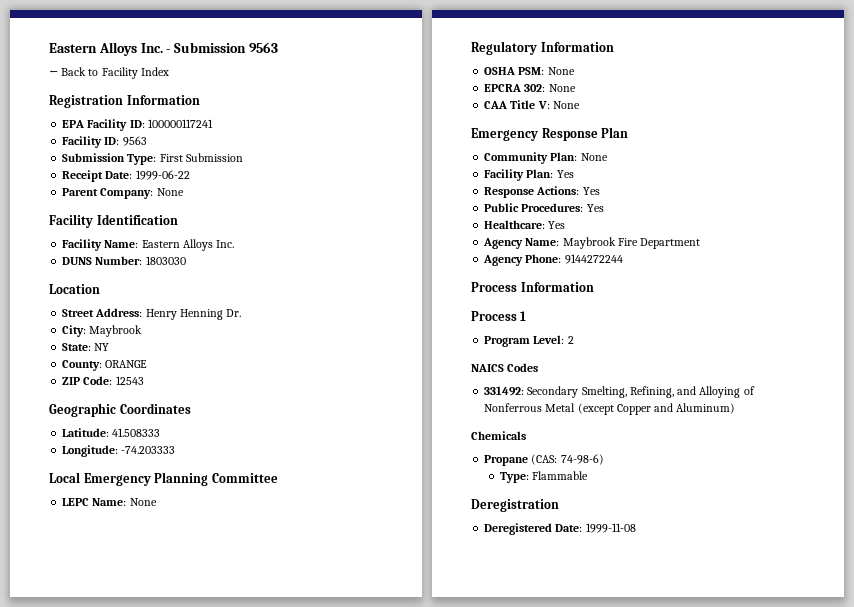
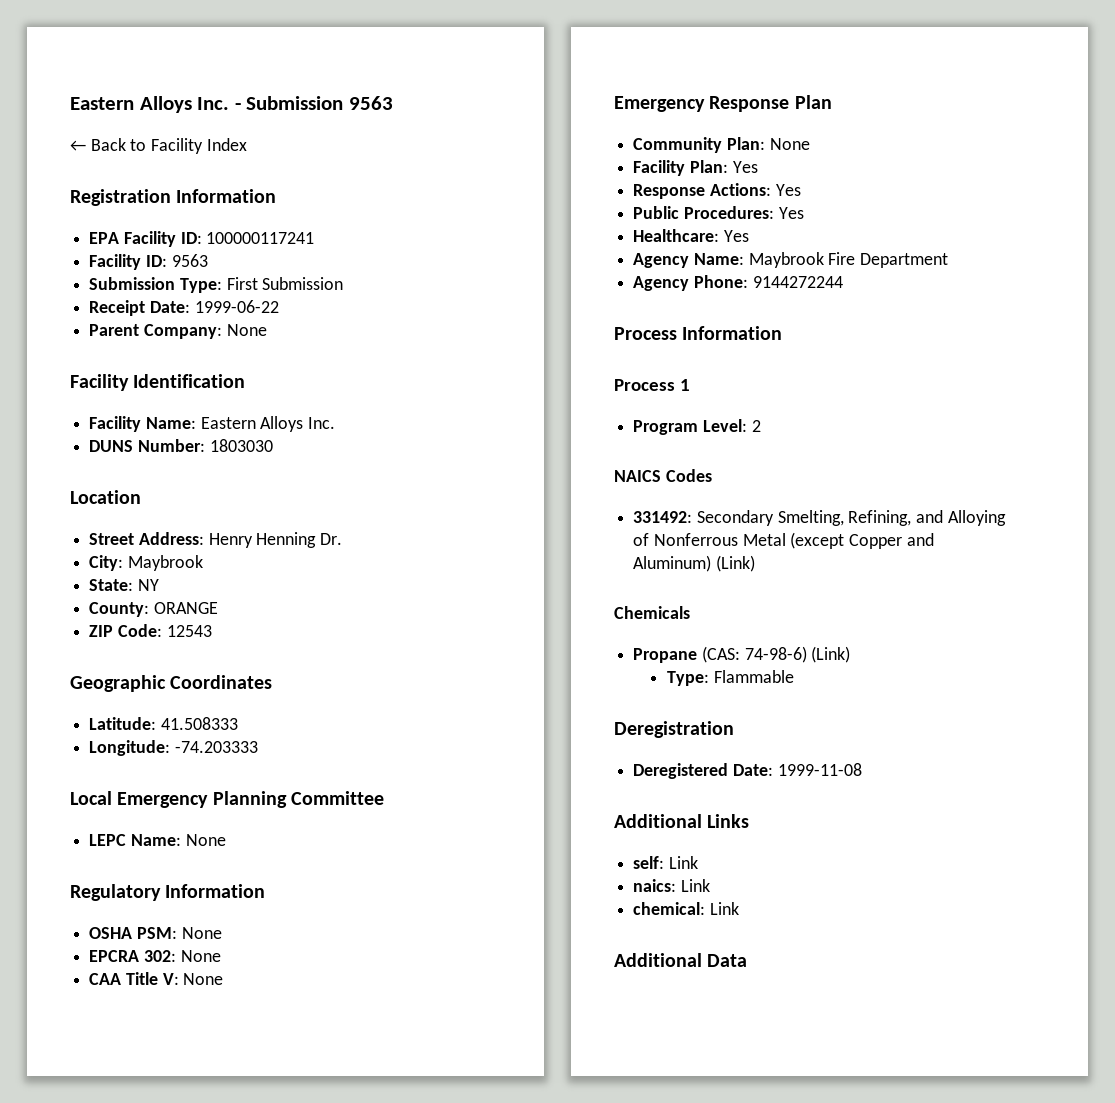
(736, 408) none -> [715,555,755,572] (Link)
(604, 459) none -> [811,646,851,663] (Link)
(636, 528) none -> [614,814,750,828] [633,856,698,869] [633,879,710,892] [633,902,739,915] [614,953,748,967] // Additional Links // self: Link // naics: Link // chemical: Link // Additional Data

